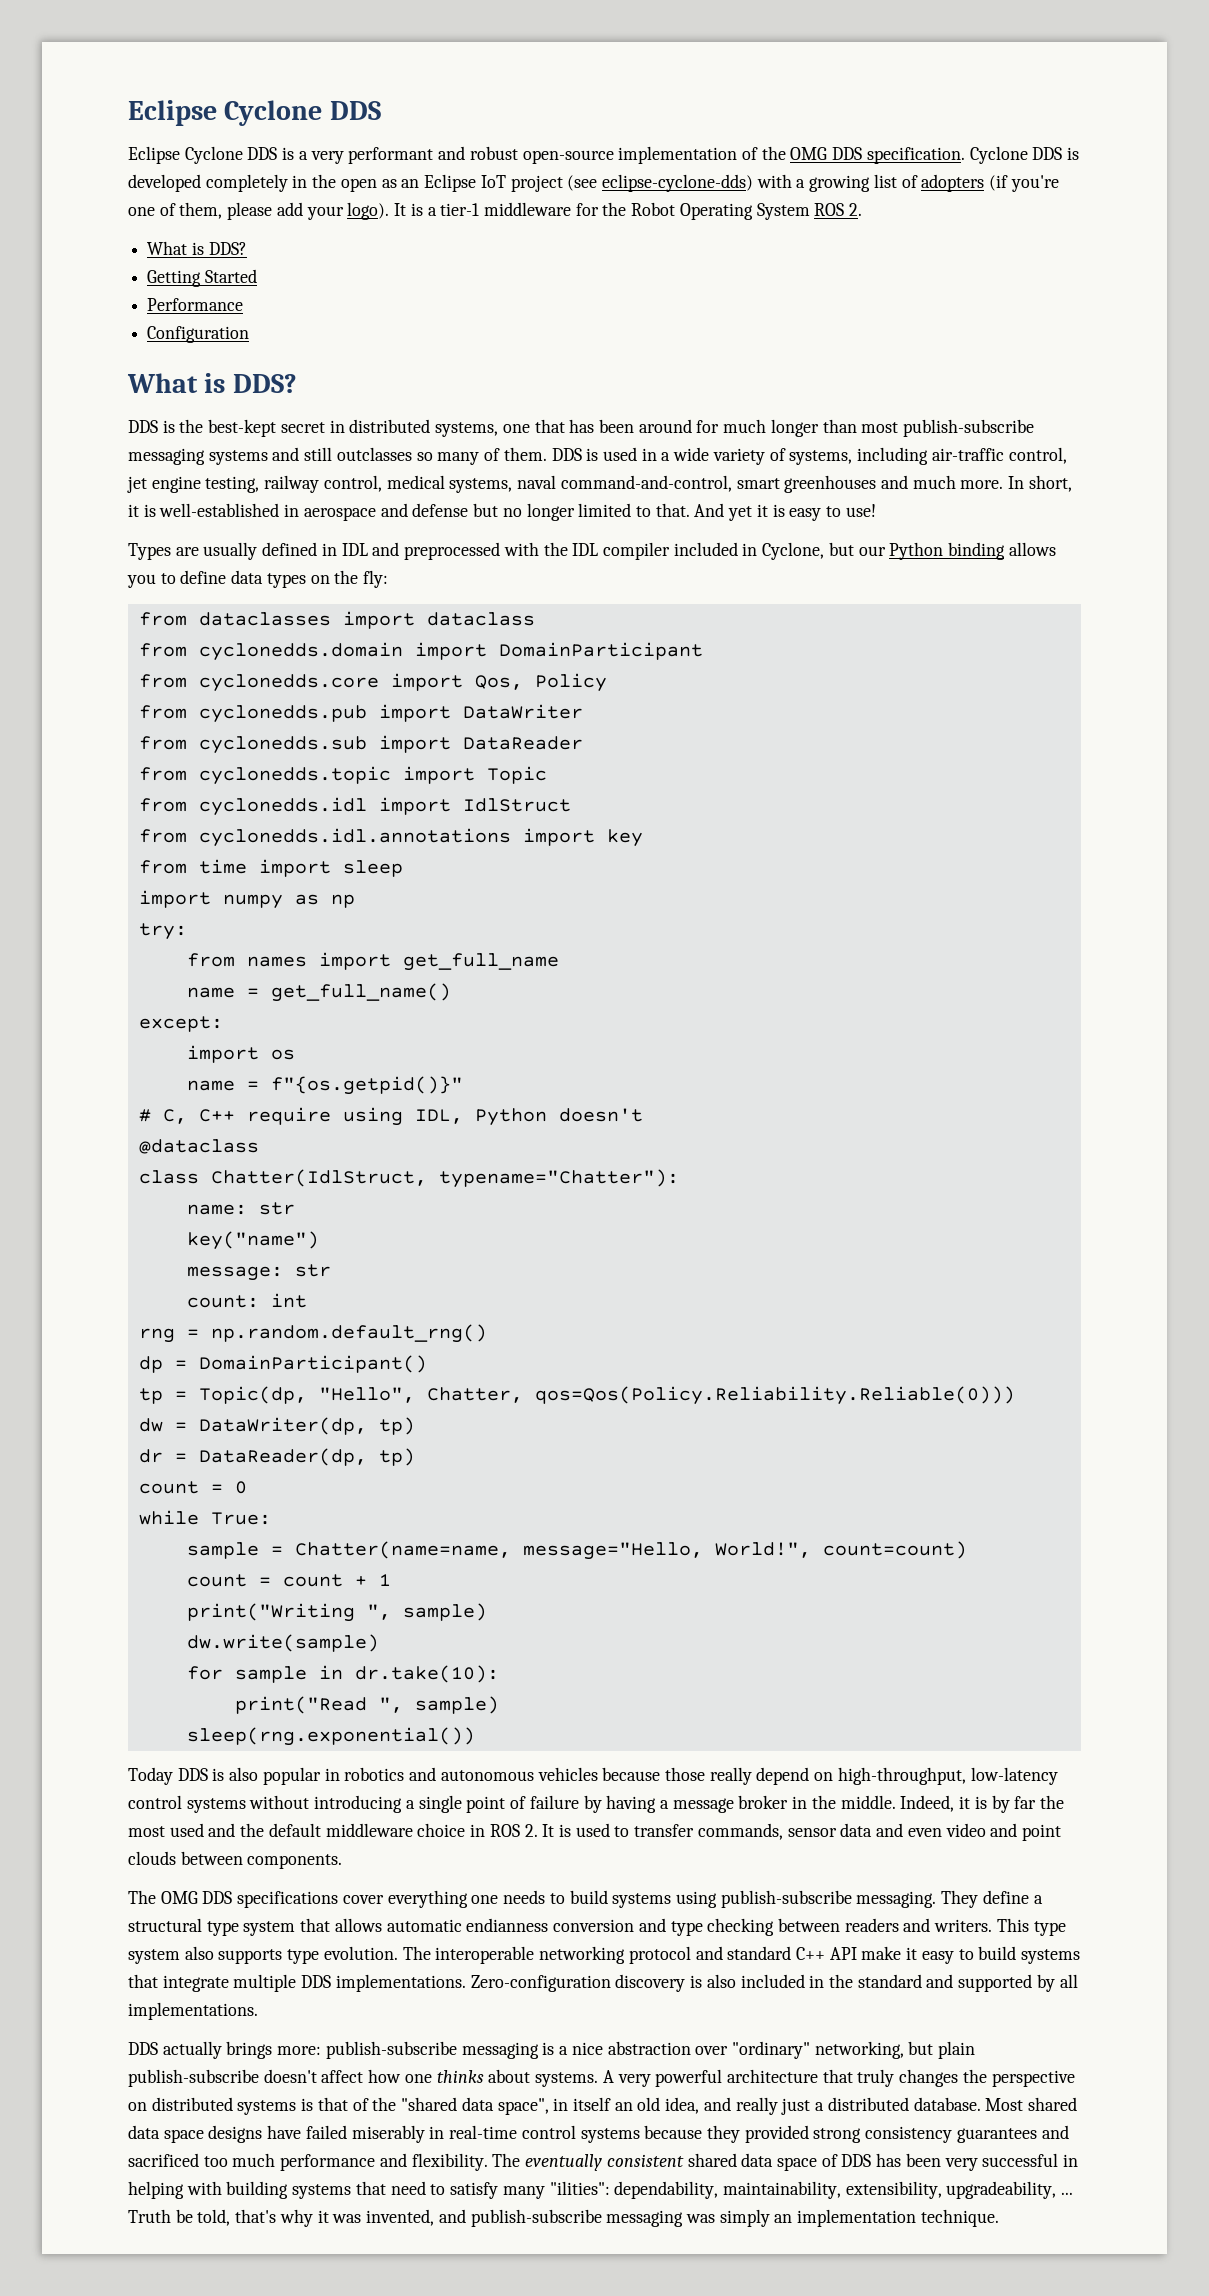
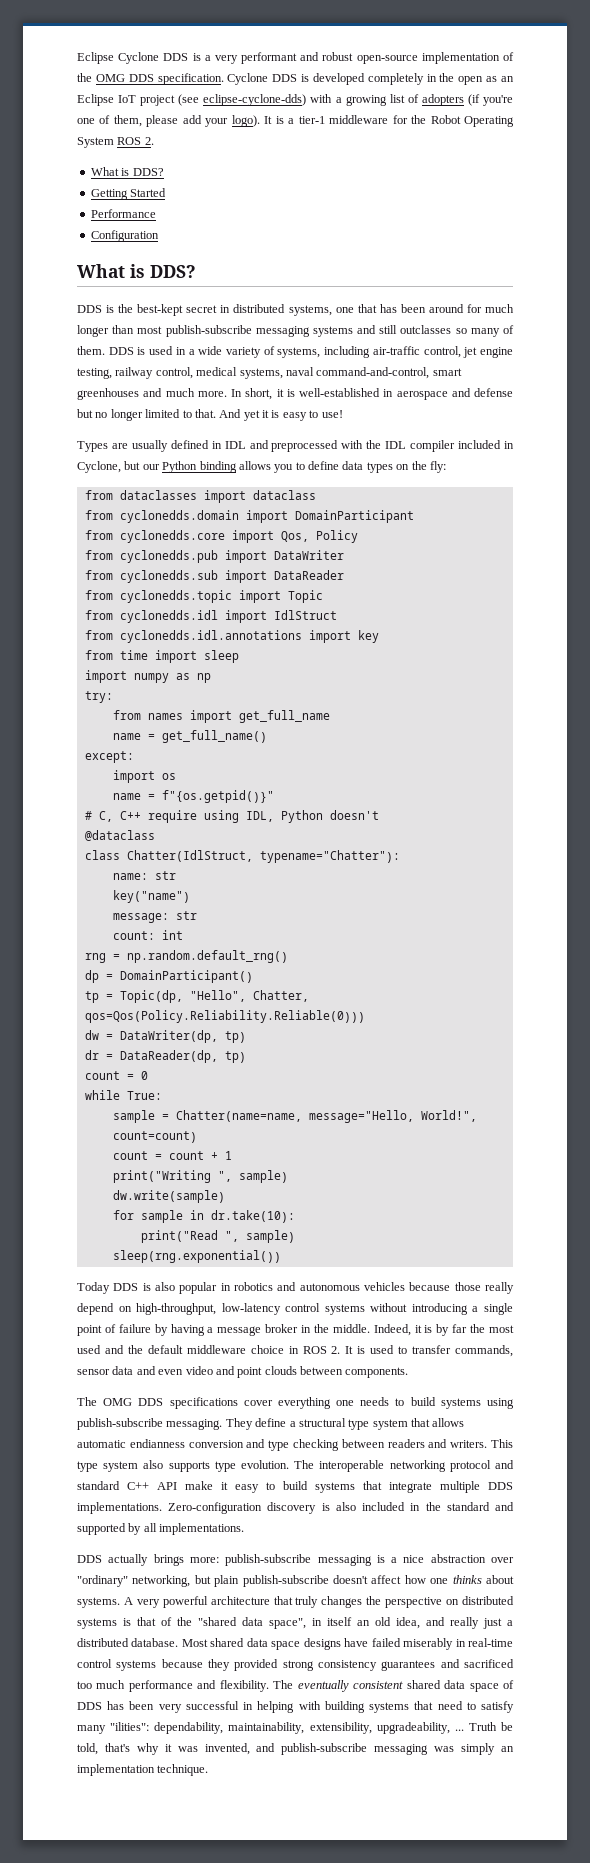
[128,100,381,126] [128,146,278,164] Eclipse Cyclone DDS // Eclipse Cyclone DDS -> [77,52,189,64] Eclipse Cyclone DDS

